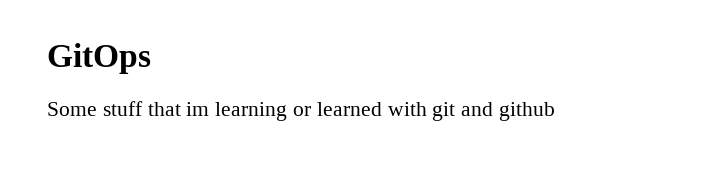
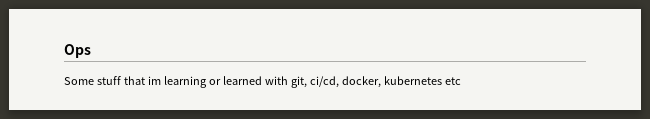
[47,43,151,74] GitOps -> [64,44,91,58] Ops
[432,102,556,121] git and github -> [290,76,461,88] git, ci/cd, docker, kubernetes etc

